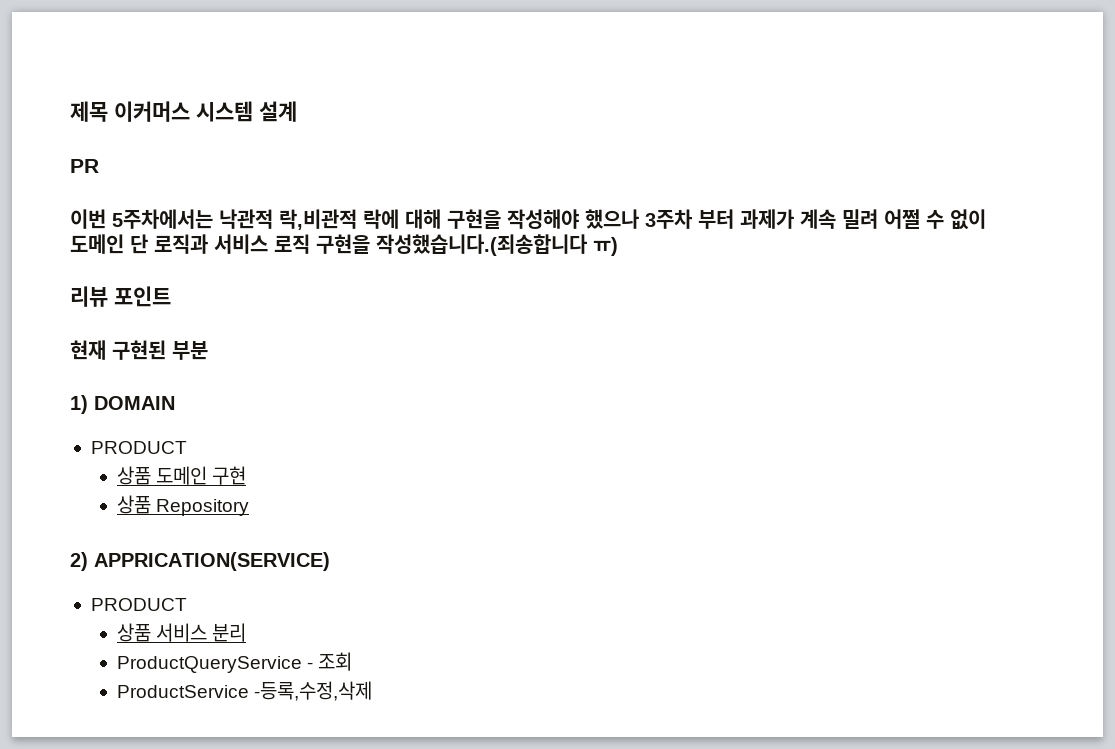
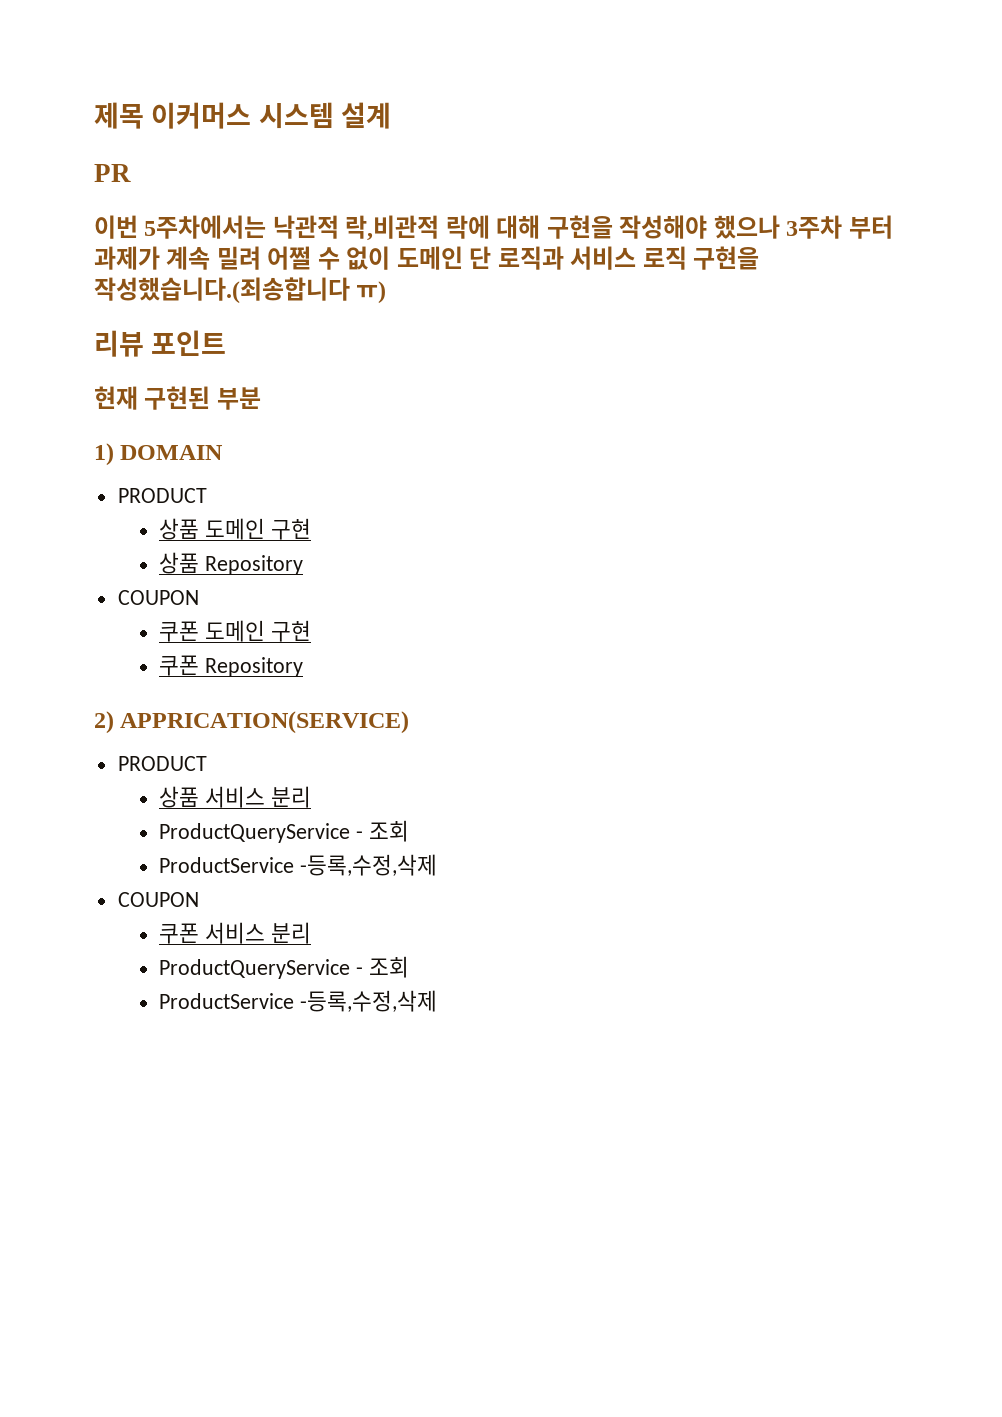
(250, 507) none -> [117,590,199,605] [159,620,311,642] [159,655,304,677] // COUPON // 쿠폰 도메인 구현 // 쿠폰 Repository
(373, 691) none -> [117,892,199,907] [159,922,311,944] [159,956,409,979] [159,990,438,1012] // COUPON // 쿠폰 서비스 분리 // ProductQueryService - 조회 // ProductService -등록,수정,삭제

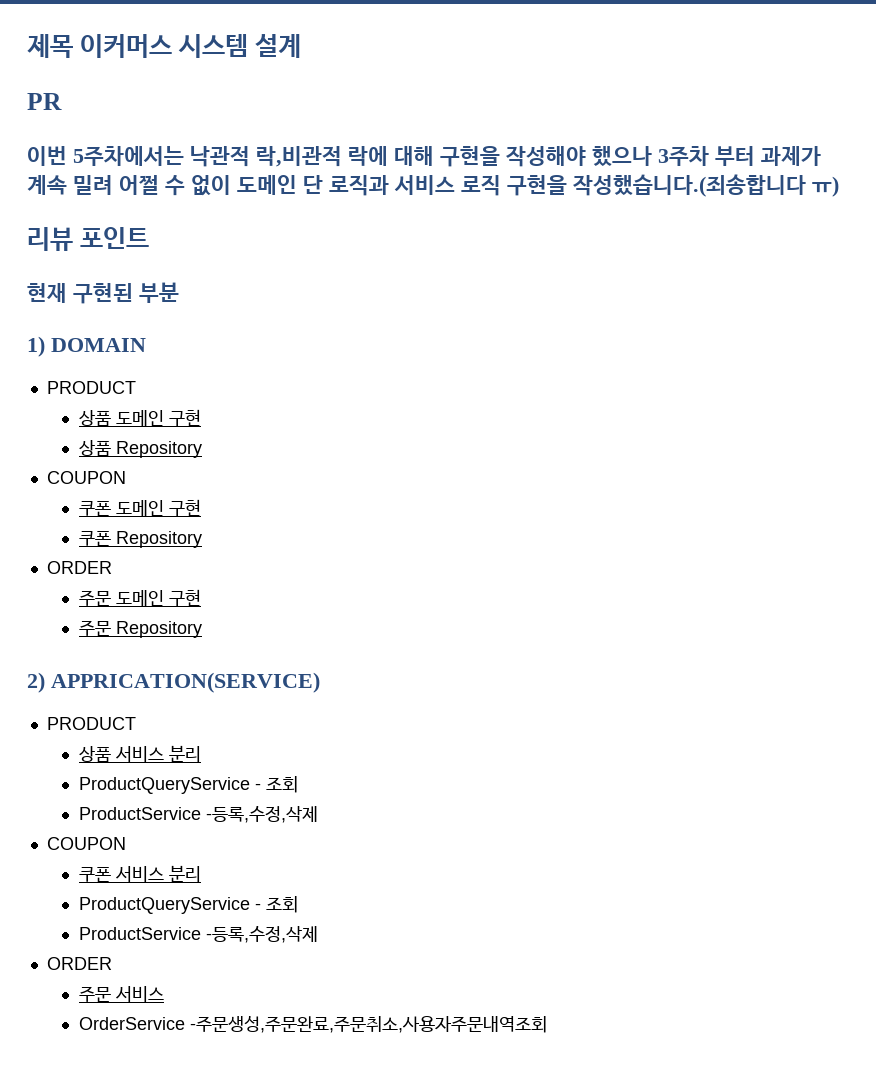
(304, 667) none -> [46,561,112,574] [78,589,201,606] [78,620,202,638] // ORDER // 주문 도메인 구현 // 주문 Repository
(438, 1001) none -> [46,957,112,970] [78,986,164,1002] [78,1016,547,1033] // ORDER // 주문 서비스 // OrderService -주문생성,주문완료,주문취소,사용자주문내역조회

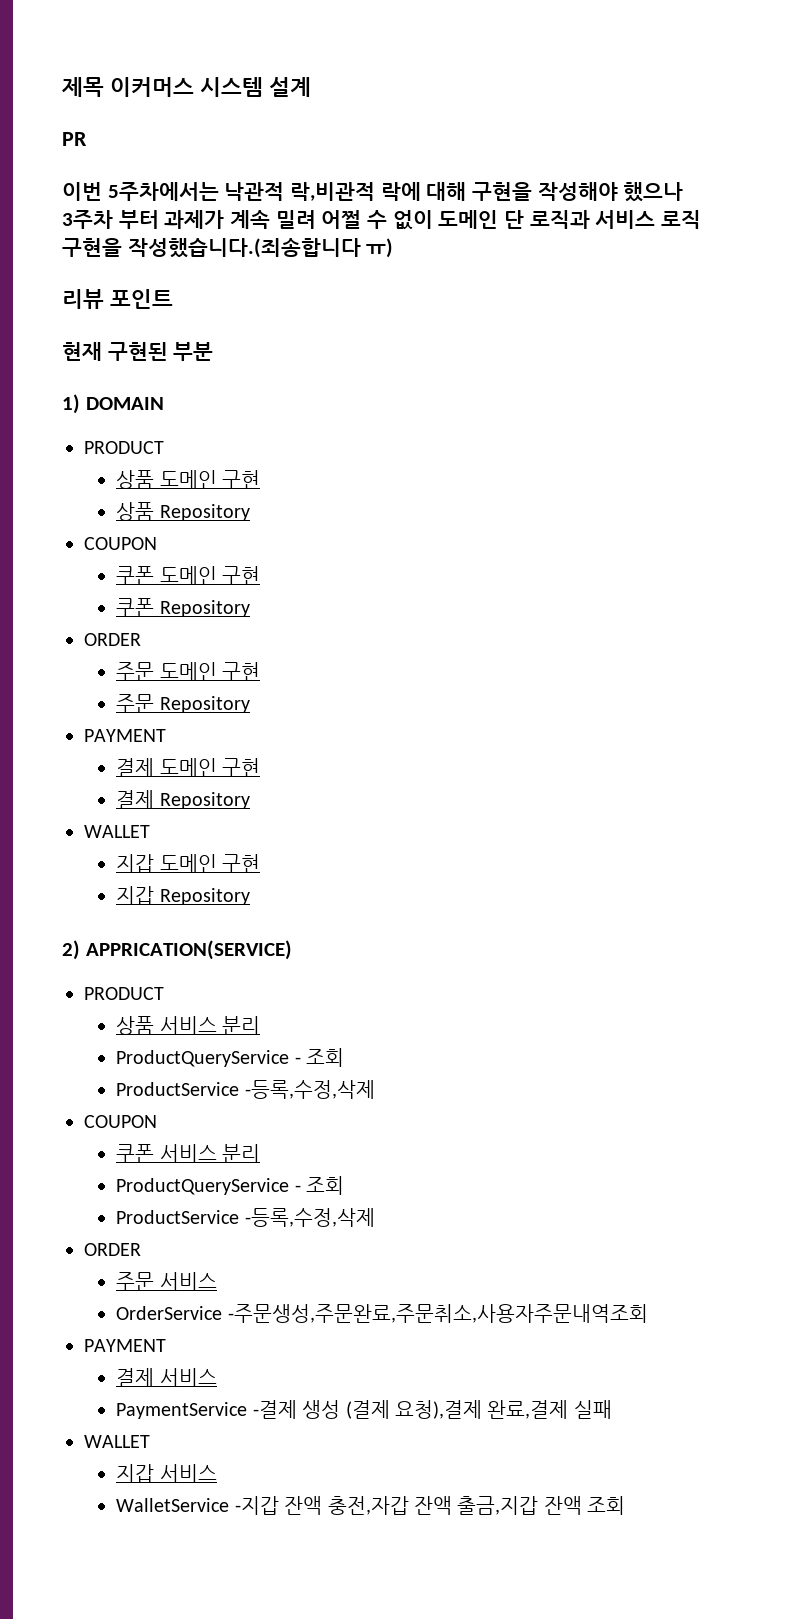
(202, 629) none -> [84,729,166,742] [116,758,261,777] [116,790,250,809] [84,825,150,838] [116,854,261,873] [116,886,250,905] // PAYMENT // 결제 도메인 구현 // 결제 Repository // WALLET // 지갑 도메인 구현 // 지갑 Repository
(547, 1024) none -> [84,1339,166,1352] [116,1368,217,1387] [116,1400,612,1419] [84,1435,150,1448] [116,1464,217,1483] [116,1496,626,1515] // PAYMENT // 결제 서비스 // PaymentService -결제 생성 (결제 요청),결제 완료,결제 실패 // WALLET // 지갑 서비스 // WalletService -지갑 잔액 충전,자갑 잔액 출금,지갑 잔액 조회

